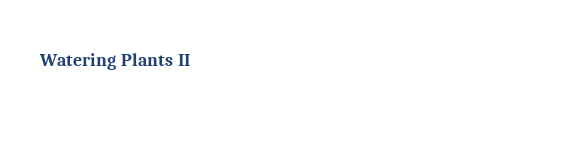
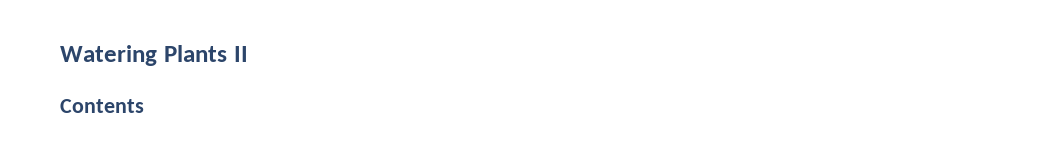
(190, 60) none -> [60,99,144,113] // Contents

